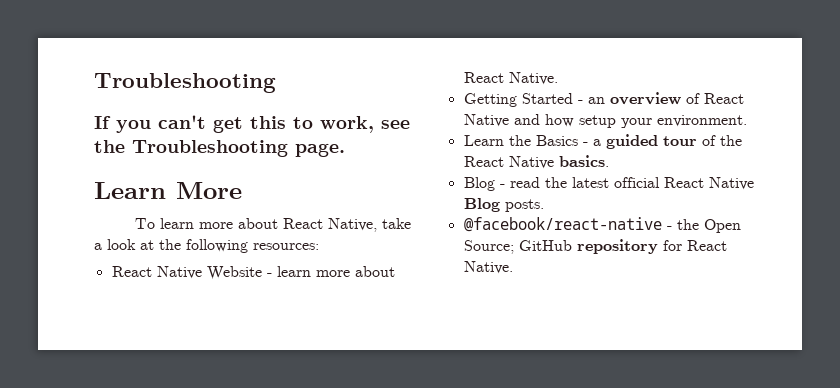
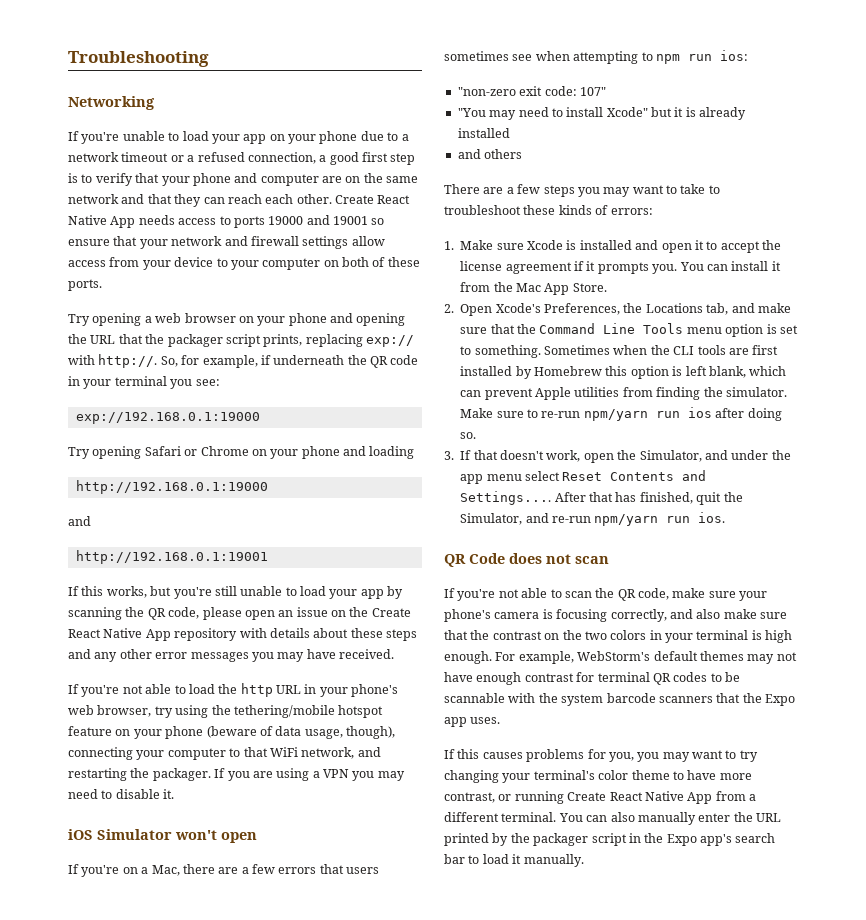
[94,115,410,133] [94,140,345,157] [94,182,242,199] [135,218,412,232] [94,239,319,253] [111,266,395,280] [463,72,558,85] [463,92,744,107] [463,114,747,128] [463,134,742,149] [463,155,609,169] [463,177,754,191] [463,198,544,212] [463,217,741,233] [463,239,727,254] [463,261,513,274] If you can't get this to work, see the Troubleshooting page. // Learn More // To learn more about React Native, take a look at the following resources: // React Native Website - learn more about React Native. // Getting Started - an overview of React Native and how setup your environment. // Learn the Basics - a guided tour of the React Native basics. // Blog - read the latest official React Native Blog posts. // @facebook/react-native - the Open Source; GitHub repository for React Native. -> [68,96,155,110] [68,131,409,144] [68,152,416,165] [68,173,419,186] [68,194,411,207] [68,215,385,228] [68,236,385,249] [68,257,420,270] [68,279,102,291] [68,313,406,326] [68,334,414,347] [68,354,419,368] [68,376,220,389] [75,412,260,424] [68,446,415,459] [75,480,268,494] [68,516,91,526] [75,550,268,564] [68,586,404,599] [68,607,411,620] [68,628,417,641] [68,649,394,662] [68,683,399,697] [68,705,384,718] [68,726,395,739] [68,747,381,760] [68,768,405,781] [68,789,175,799] [68,829,257,843] [68,864,380,877] [444,50,748,64] [457,86,606,96] [457,107,747,120] [457,128,510,138] [457,149,523,159] [444,184,720,197] [444,205,653,215] [444,240,781,253] [460,261,781,274] [460,282,607,295] [444,303,791,316] [460,323,798,337] [460,345,779,358] [460,366,787,379] [460,387,787,400] [460,407,782,421] [460,432,477,439] [444,450,791,463] [460,470,707,484] [460,491,743,505] [460,512,726,526] [444,553,609,567] [444,588,768,601] [444,609,787,622] [444,630,793,643] [444,651,797,664] [444,672,740,685] [444,693,795,706] [444,717,501,727] [444,749,758,762] [444,770,752,783] [444,791,756,804] [444,812,781,825] [444,833,776,846] [444,854,584,867] Networking // If you're unable to load your app on your phone due to a network timeout or a refused connection, a good first step is to verify that your phone and computer are on the same network and that they can reach each other. Create React Native App needs access to ports 19000 and 19001 so ensure that your network and firewall settings allow access from your device to your computer on both of these ports. // Try opening a web browser on your phone and opening the URL that the packager script prints, replacing exp:// with http://. So, for example, if underneath the QR code in your terminal you see: // exp://192.168.0.1:19000 // Try opening Safari or Chrome on your phone and loading // http://192.168.0.1:19000 // and // http://192.168.0.1:19001 // If this works, but you're still unable to load your app by scanning the QR code, please open an issue on the Create React Native App repository with details about these steps and any other error messages you may have received. // If you're not able to load the http URL in your phone's web browser, try using the tethering/mobile hotspot feature on your phone (beware of data usage, though), connecting your computer to that WiFi network, and restarting the packager. If you are using a VPN you may need to disable it. // iOS Simulator won't open // If you're on a Mac, there are a few errors that users sometimes see when attempting to npm run ios: // "non-zero exit code: 107" // "You may need to install Xcode" but it is already installed // and others // There are a few steps you may want to take to troubleshoot these kinds of errors: // 1. Make sure Xcode is installed and open it to accept the license agreement if it prompts you. You can install it from the Mac App Store. // 2. Open Xcode's Preferences, the Locations tab, and make sure that the Command Line Tools menu option is set to something. Sometimes when the CLI tools are first installed by Homebrew this option is left blank, which can prevent Apple utilities from finding the simulator. Make sure to re-run npm/yarn run ios after doing so. // 3. If that doesn't work, open the Simulator, and under the app menu select Reset Contents and Settings.... After that has finished, quit the Simulator, and re-run npm/yarn run ios. // QR Code does not scan // If you're not able to scan the QR code, make sure your phone's camera is focusing correctly, and also make sure that the contrast on the two colors in your terminal is high enough. For example, WebStorm's default themes may not have enough contrast for terminal QR codes to be scannable with the system barcode scanners that the Expo app uses. // If this causes problems for you, you may want to try changing your terminal's color theme to have more contrast, or running Create React Native App from a different terminal. You can also manually enter the URL printed by the packager script in the Expo app's search bar to load it manually.

